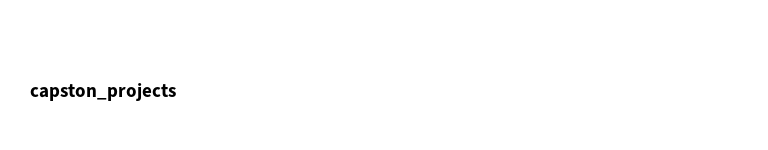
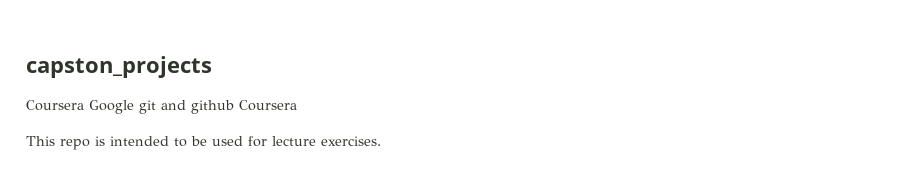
(176, 92) none -> [26,100,297,114] [26,136,381,150] // Coursera Google git and github Coursera // This repo is intended to be used for lecture exercises.

